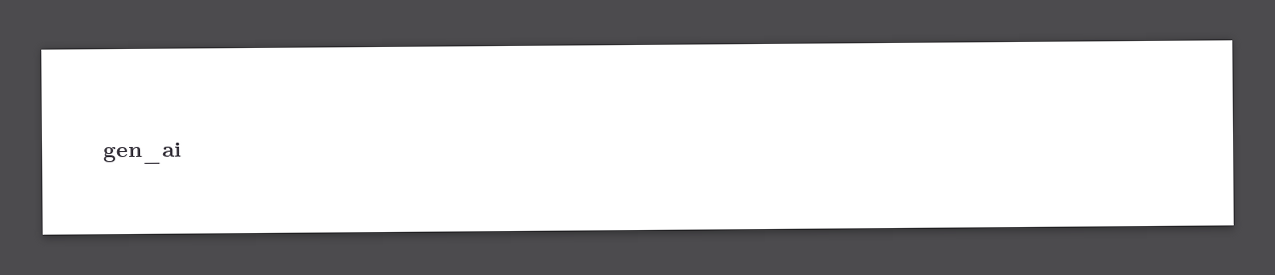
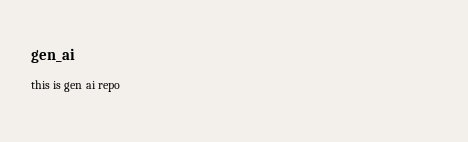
(182, 153) none -> [31,80,120,92] // this is gen ai repo

